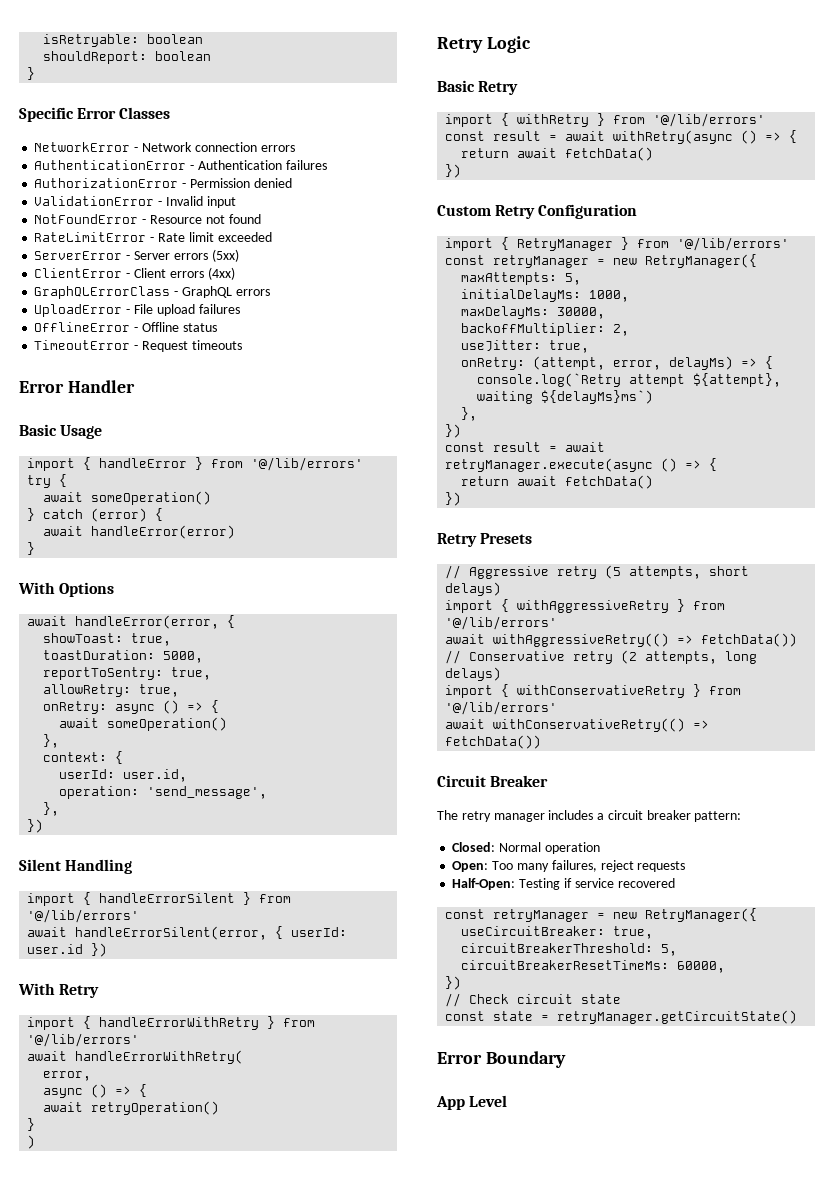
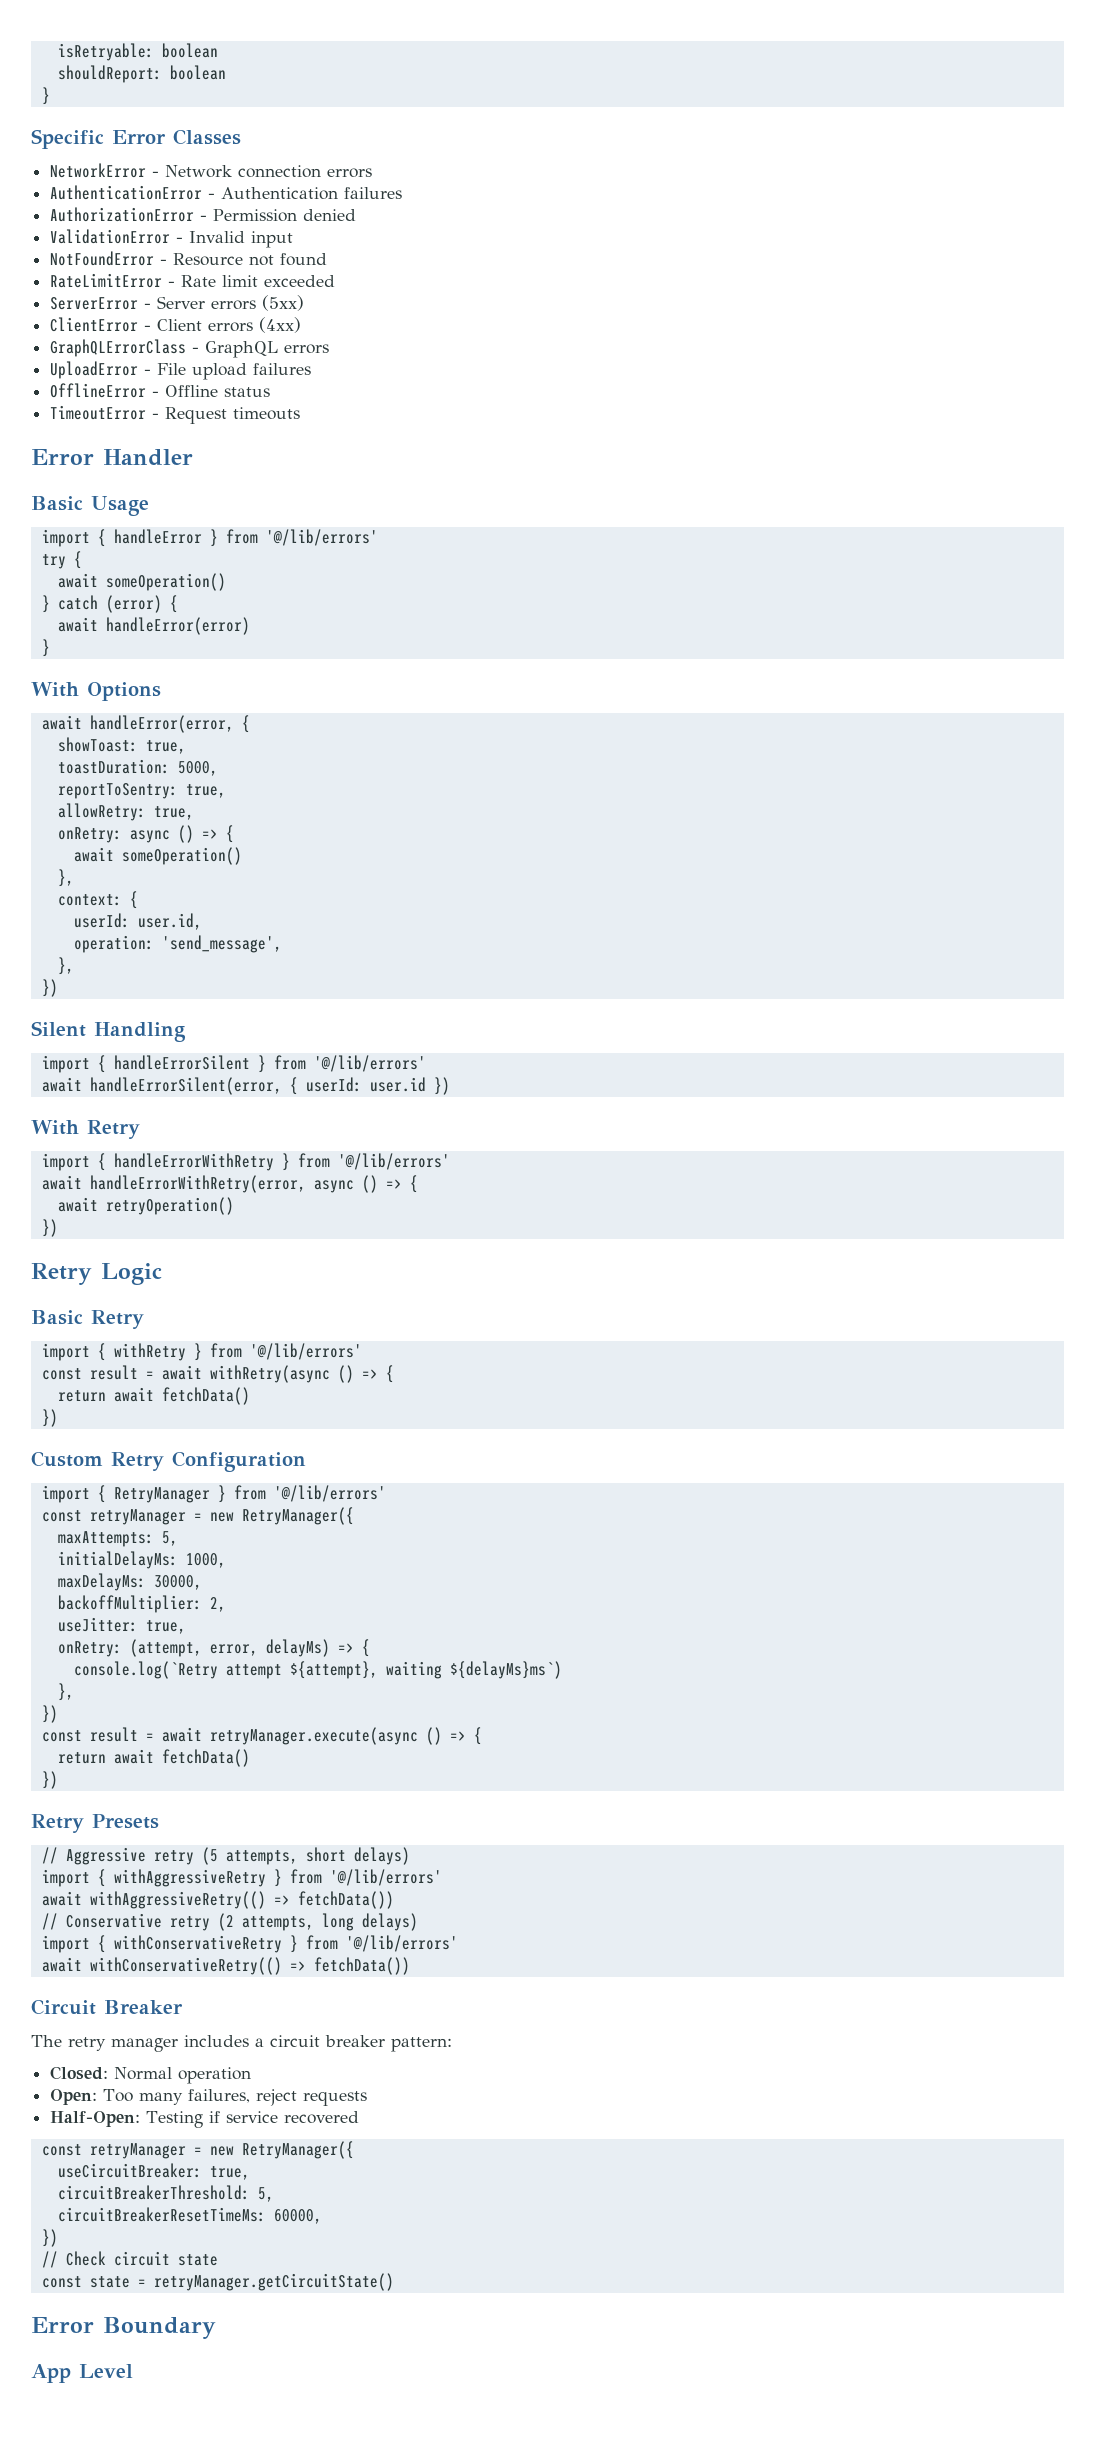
[75,1050,244,1064] [43,1071,92,1081] handleErrorWithRetry( // error, // -> [89,1175,306,1193] handleErrorWithRetry(error,
[27,1118,36,1131] [27,1135,36,1149] } // ) -> [41,1219,58,1237] })

